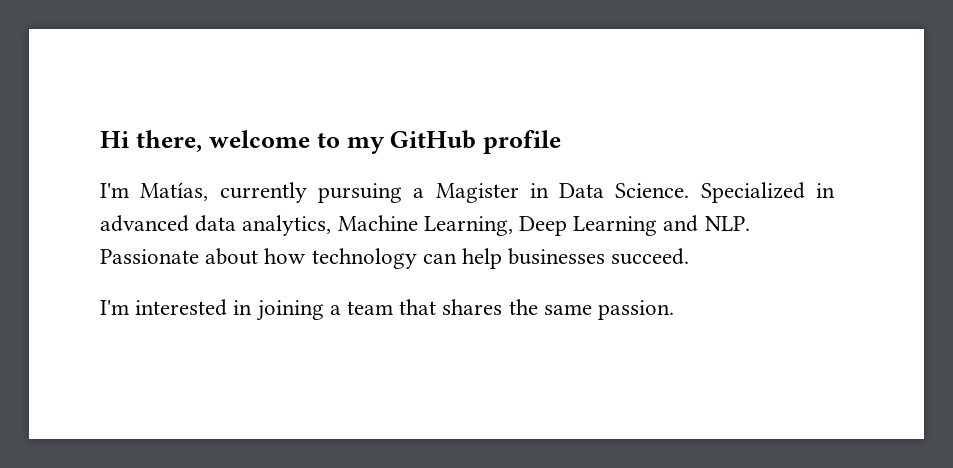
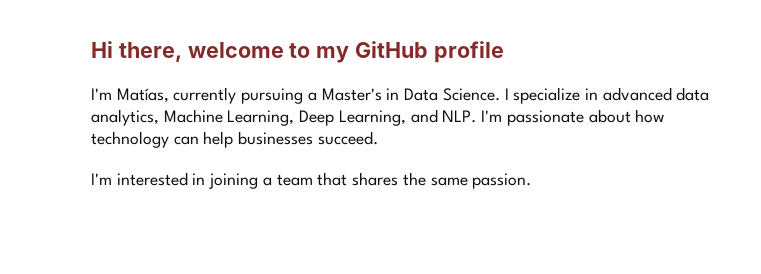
[435,183,519,203] Magister -> [321,88,382,101] Master's
[700,182,805,203] Specialized -> [504,87,581,104] I specialize
[573,216,658,236] Learning -> [338,110,406,126] Learning,
[100,249,199,264] Passionate -> [481,110,584,126] I'm passionate

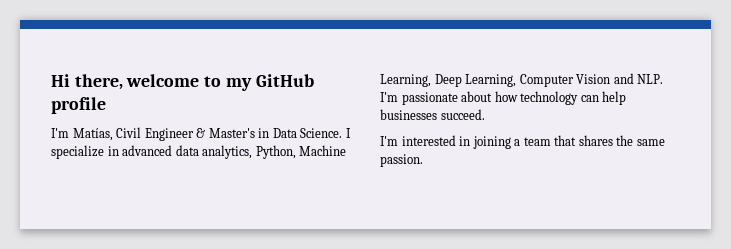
[173,87,317,104] currently pursuing a -> [116,127,206,141] Civil Engineer &
(159, 117) none -> [255,145,296,159] Python,
(406, 118) none -> [519,74,611,87] Computer Vision

